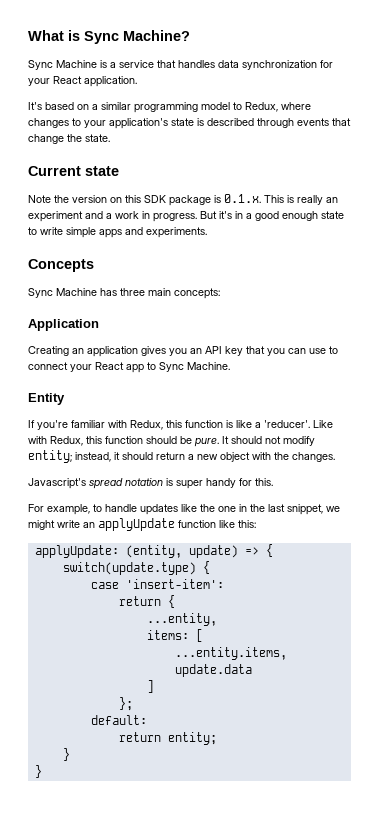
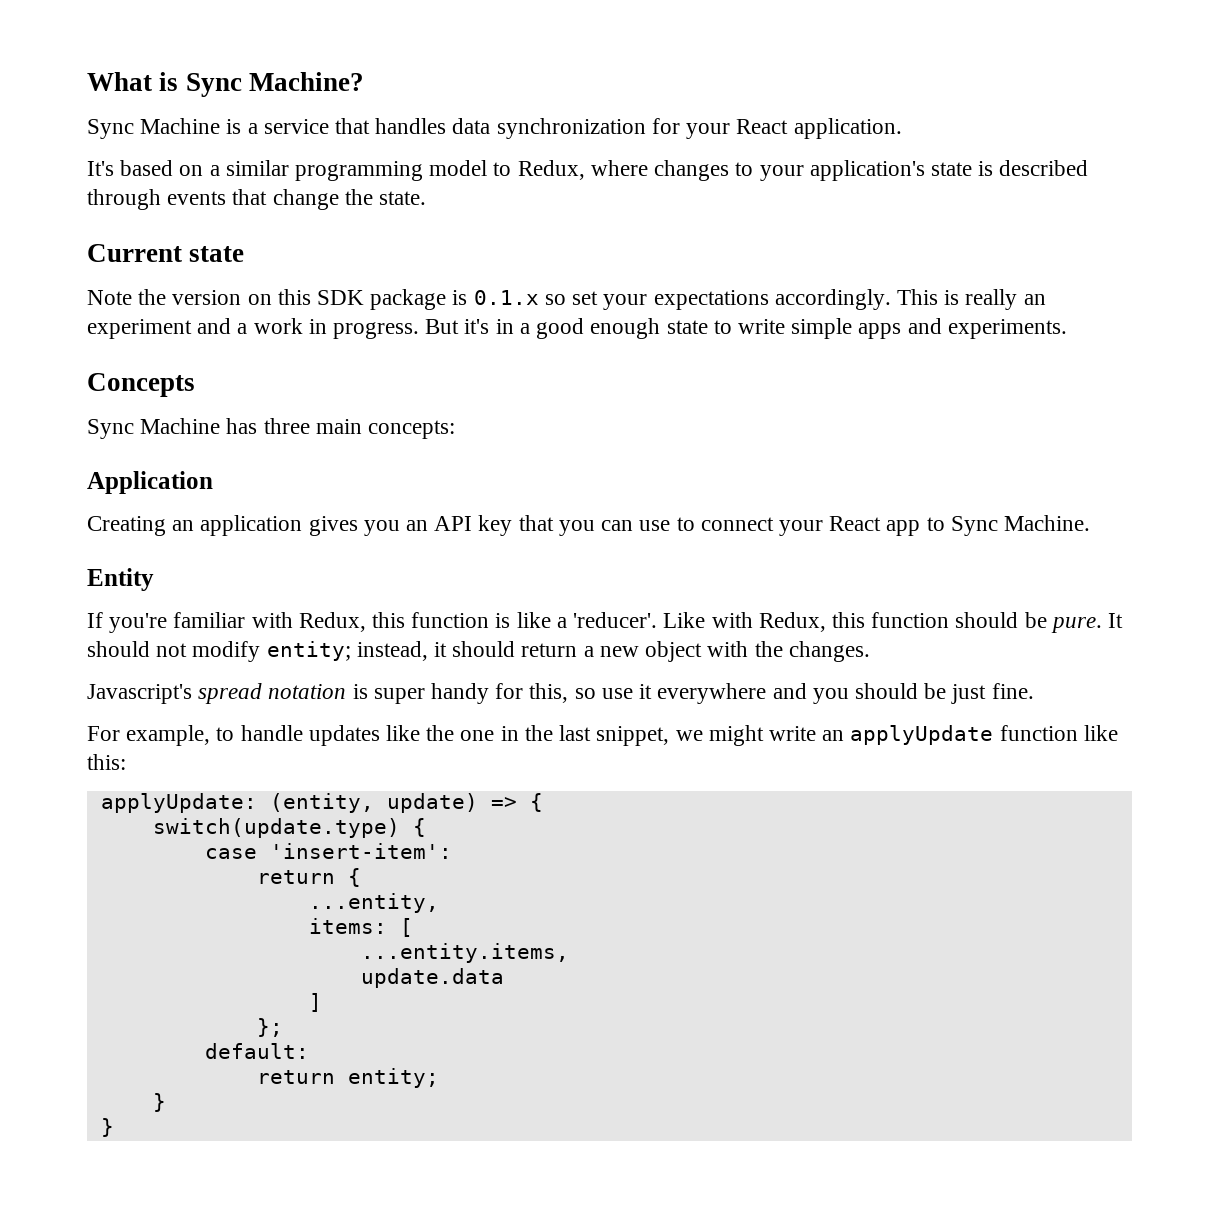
[224,194,261,203] 0.1.x. -> [473,289,891,310] 0.1.x so set your expectations accordingly.
[255,478,273,486] this. -> [529,683,1034,704] this, so use it everywhere and you should be just fine.

